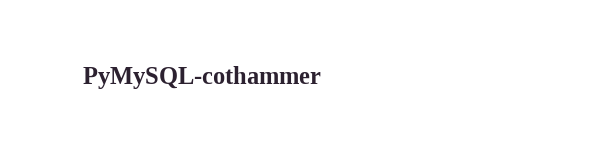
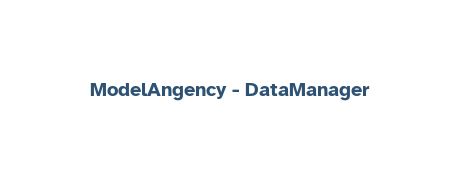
[83,66,321,89] PyMySQL-cothammer -> [90,83,370,101] ModelAngency - DataManager

